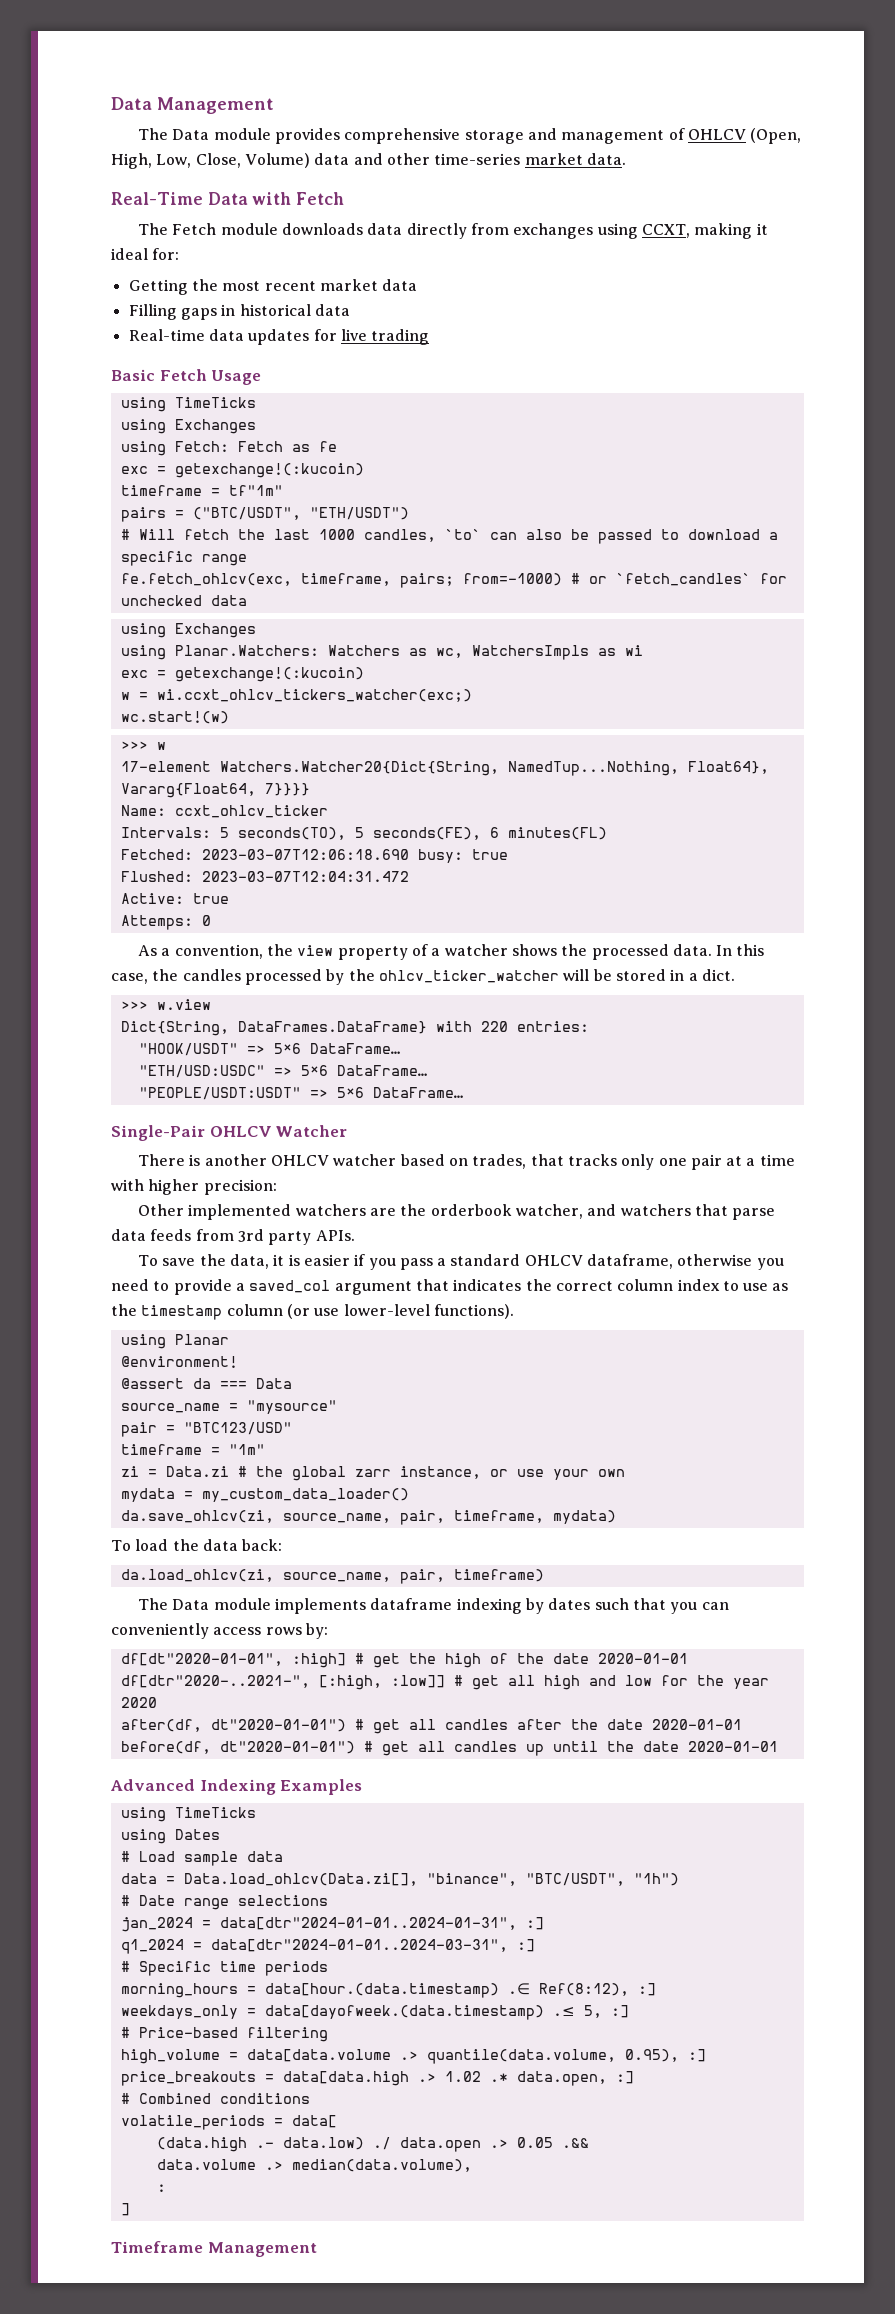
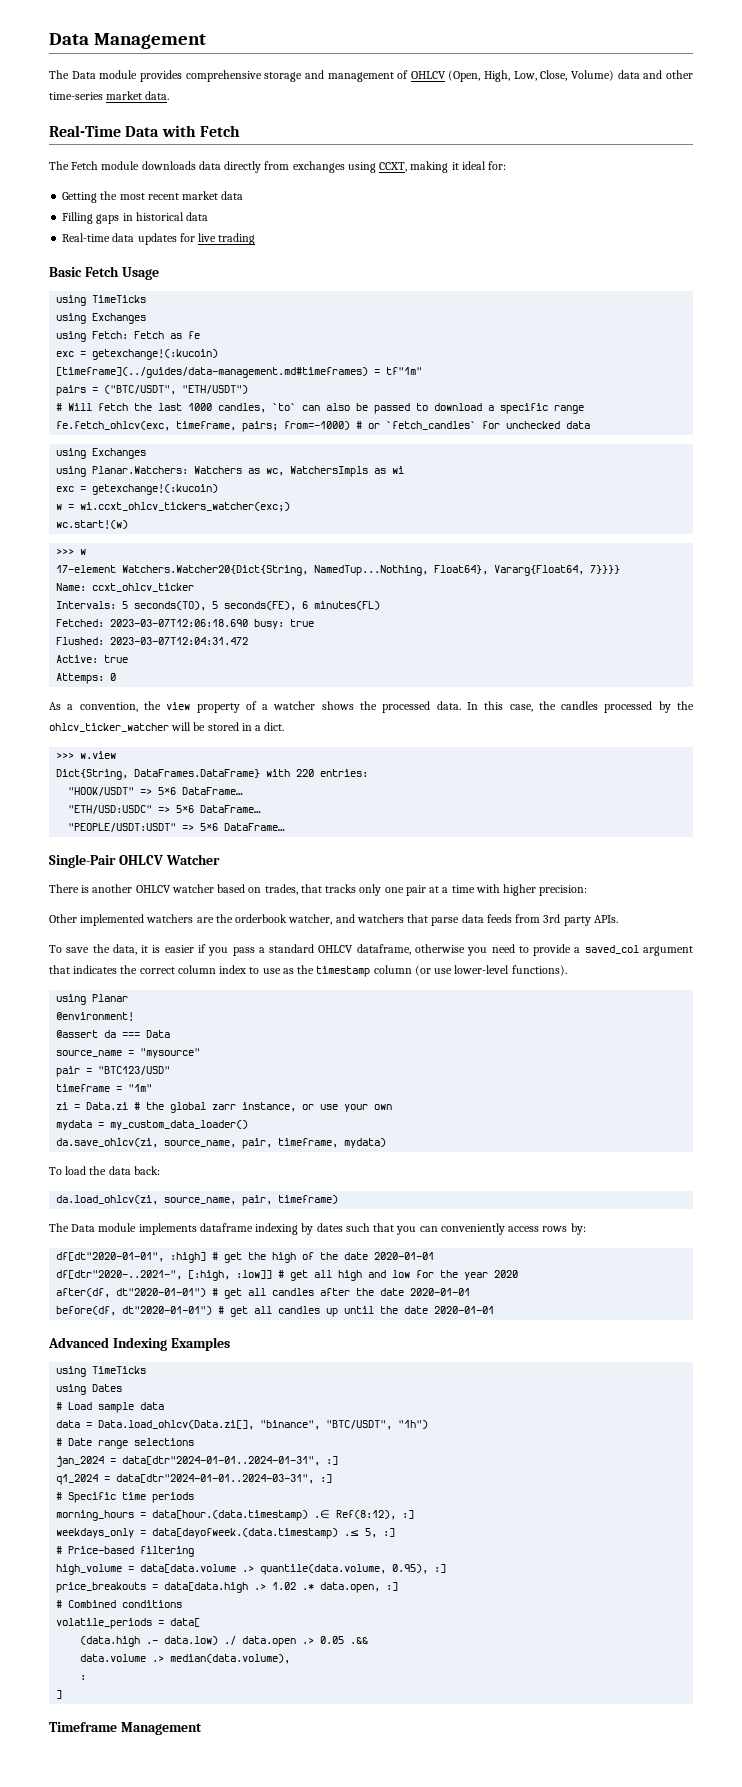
[120,485,202,496] timeframe -> [56,367,369,378] [timeframe](../guides/data-management.md#timeframes)

